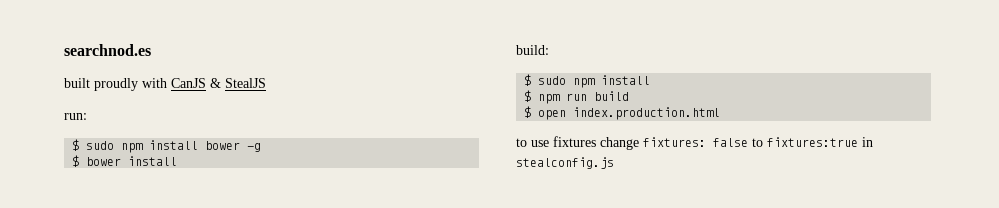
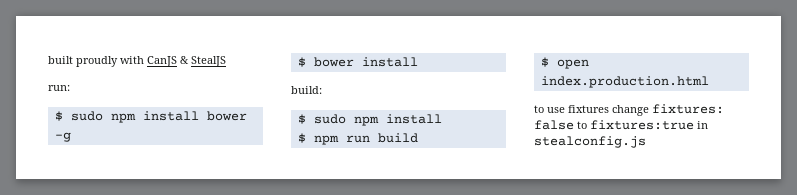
[64,44,151,56] searchnod.es // -> (48, 60) none

